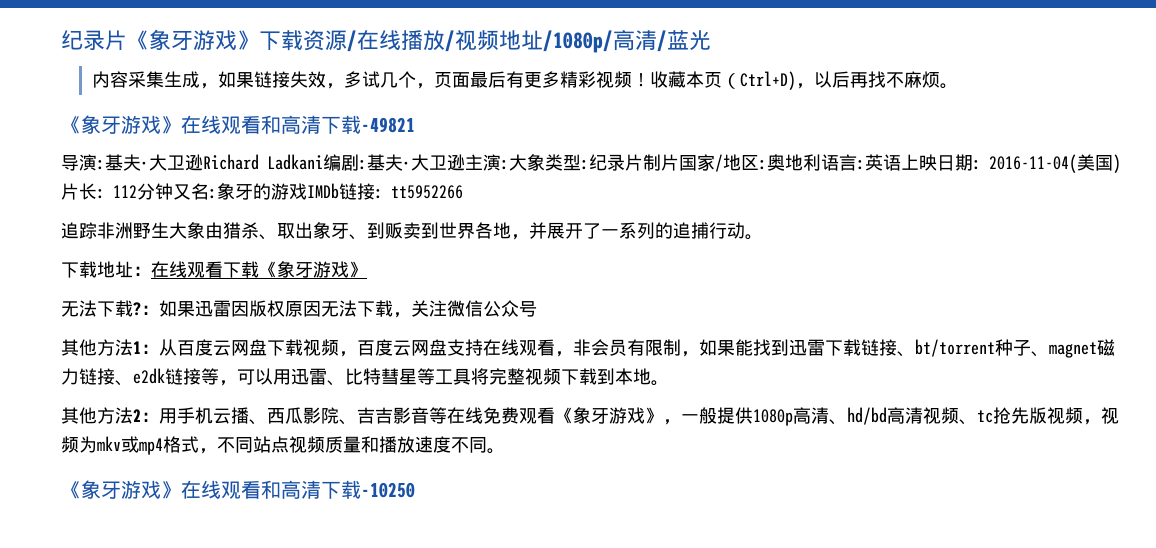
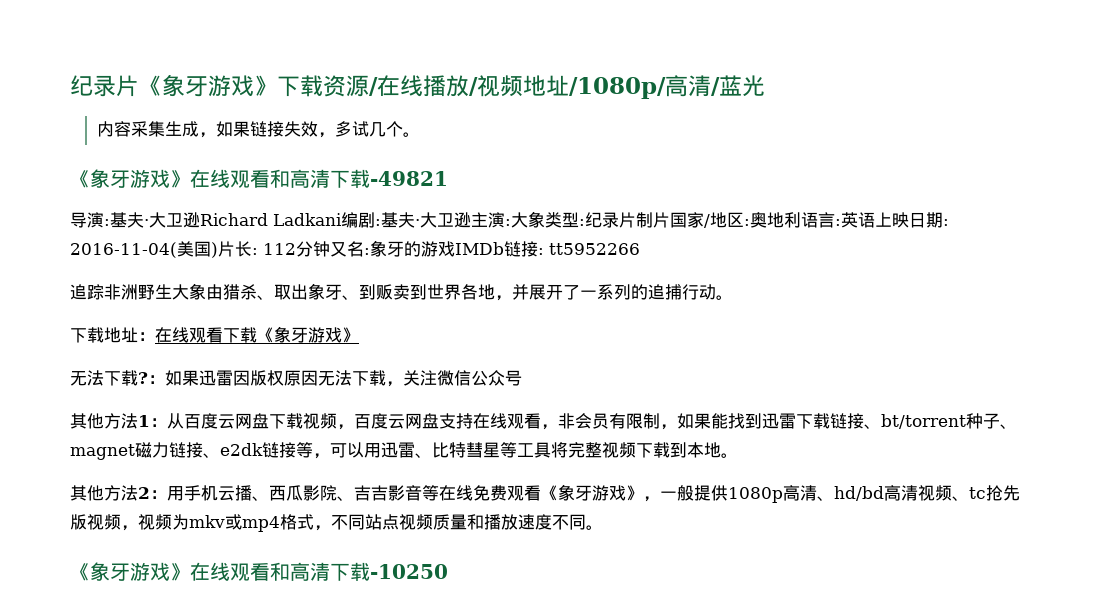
[416,71,941,90] ，页面最后有更多精彩视频！收藏本页（Ctrl+D)，以后再找不麻烦 -> (403, 129) none

